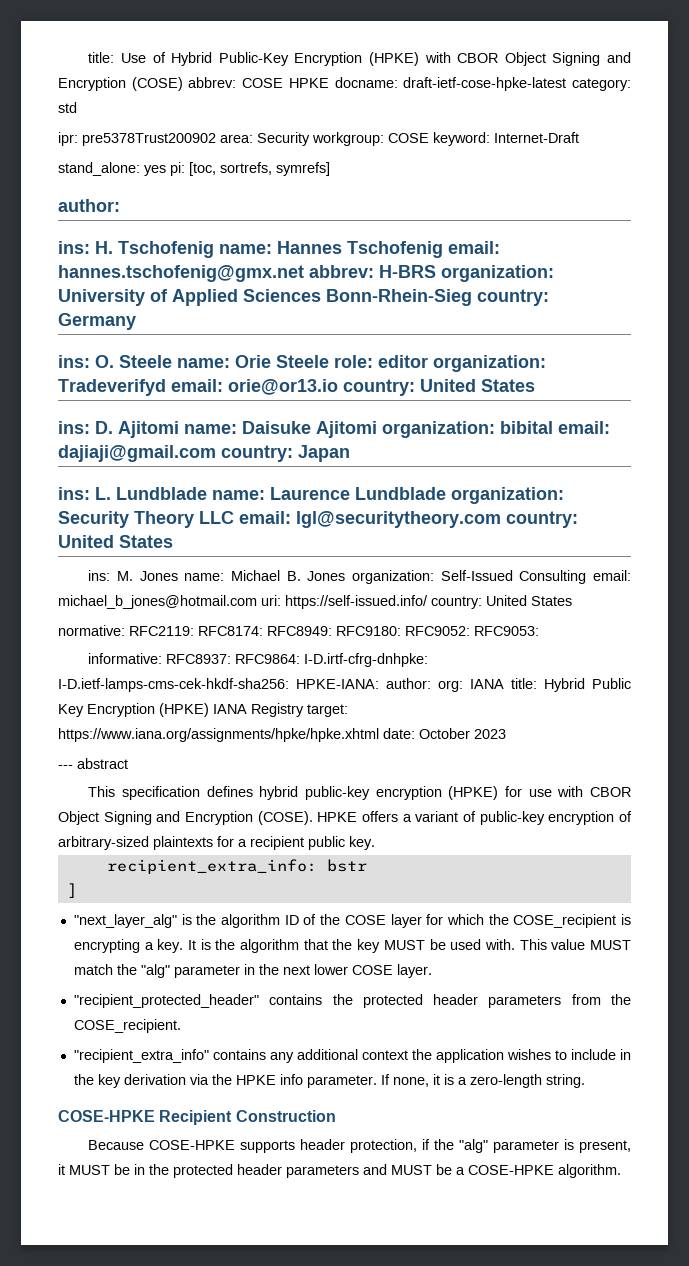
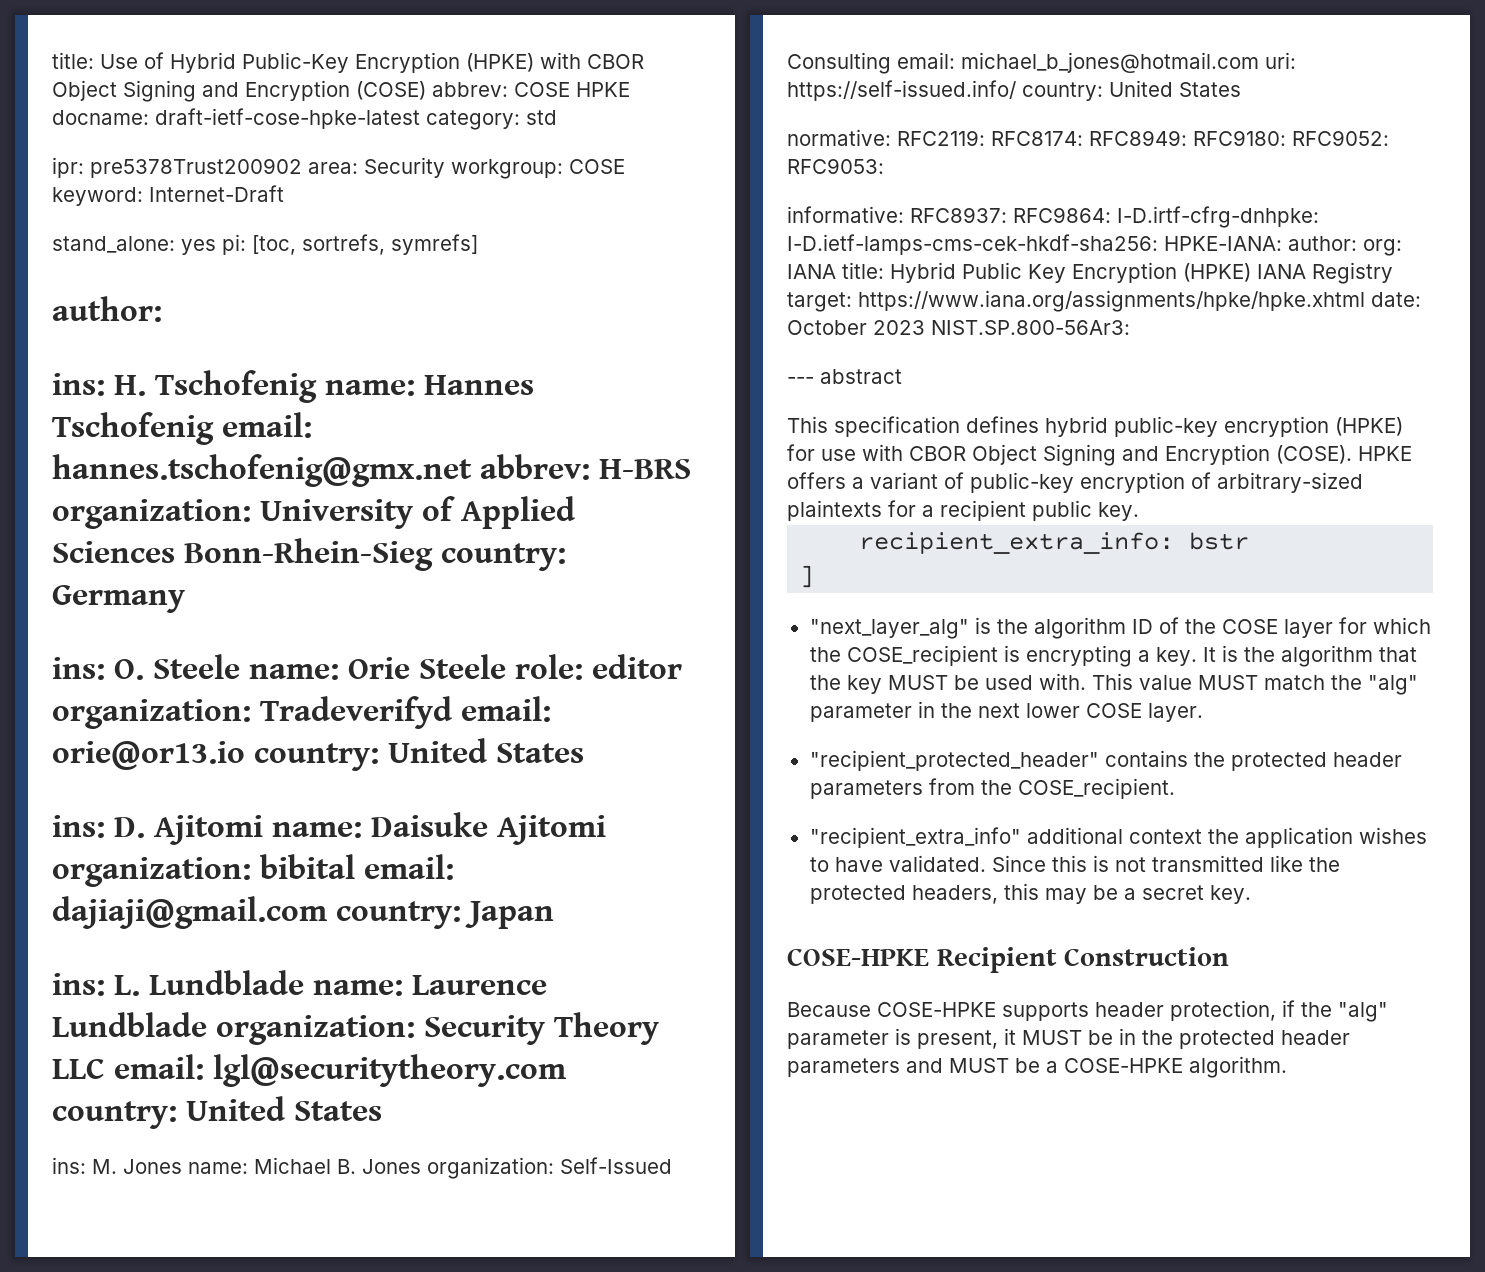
(506, 734) none -> [931,320,1130,335] NIST.SP.800-56Ar3:
[212,1049,294,1063] contains any -> (1021, 837) none
[570,1049,631,1060] [73,1074,585,1088] include in the key derivation via the HPKE info parameter. If none, it is a zero-length string. -> [834,855,1340,872] [809,883,1251,904] have validated. Since this is not transmitted like the protected headers, this may be a secret key.

